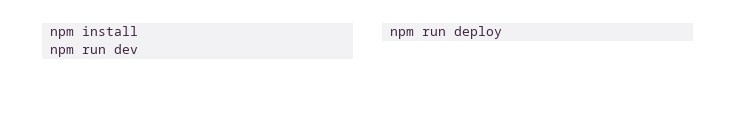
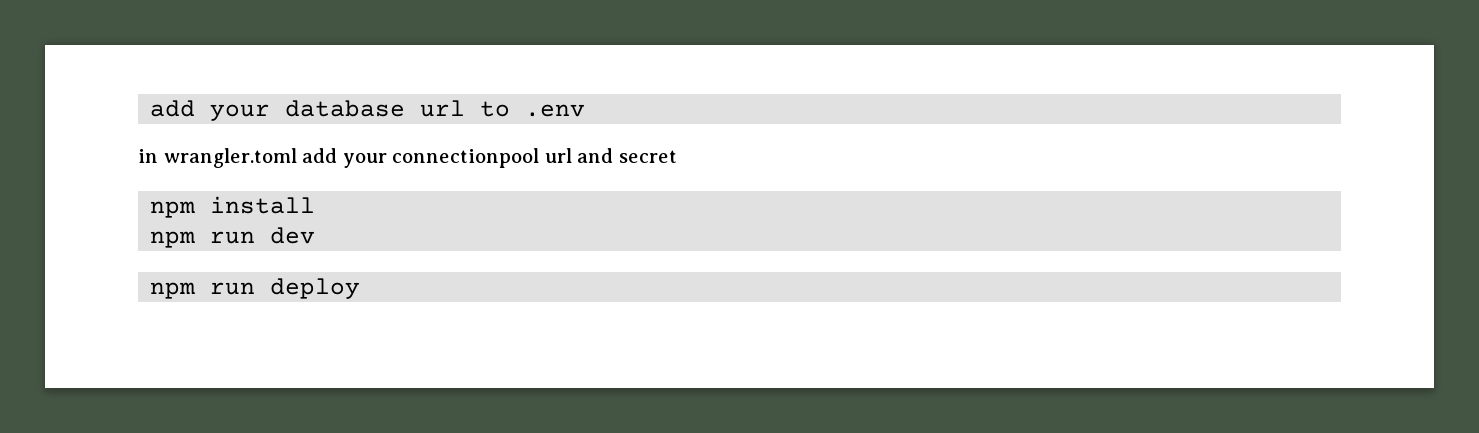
(49, 34) none -> [150,100,586,121] [138,148,677,168] add your database url to .env // in wrangler.toml add your connectionpool url and secret //

